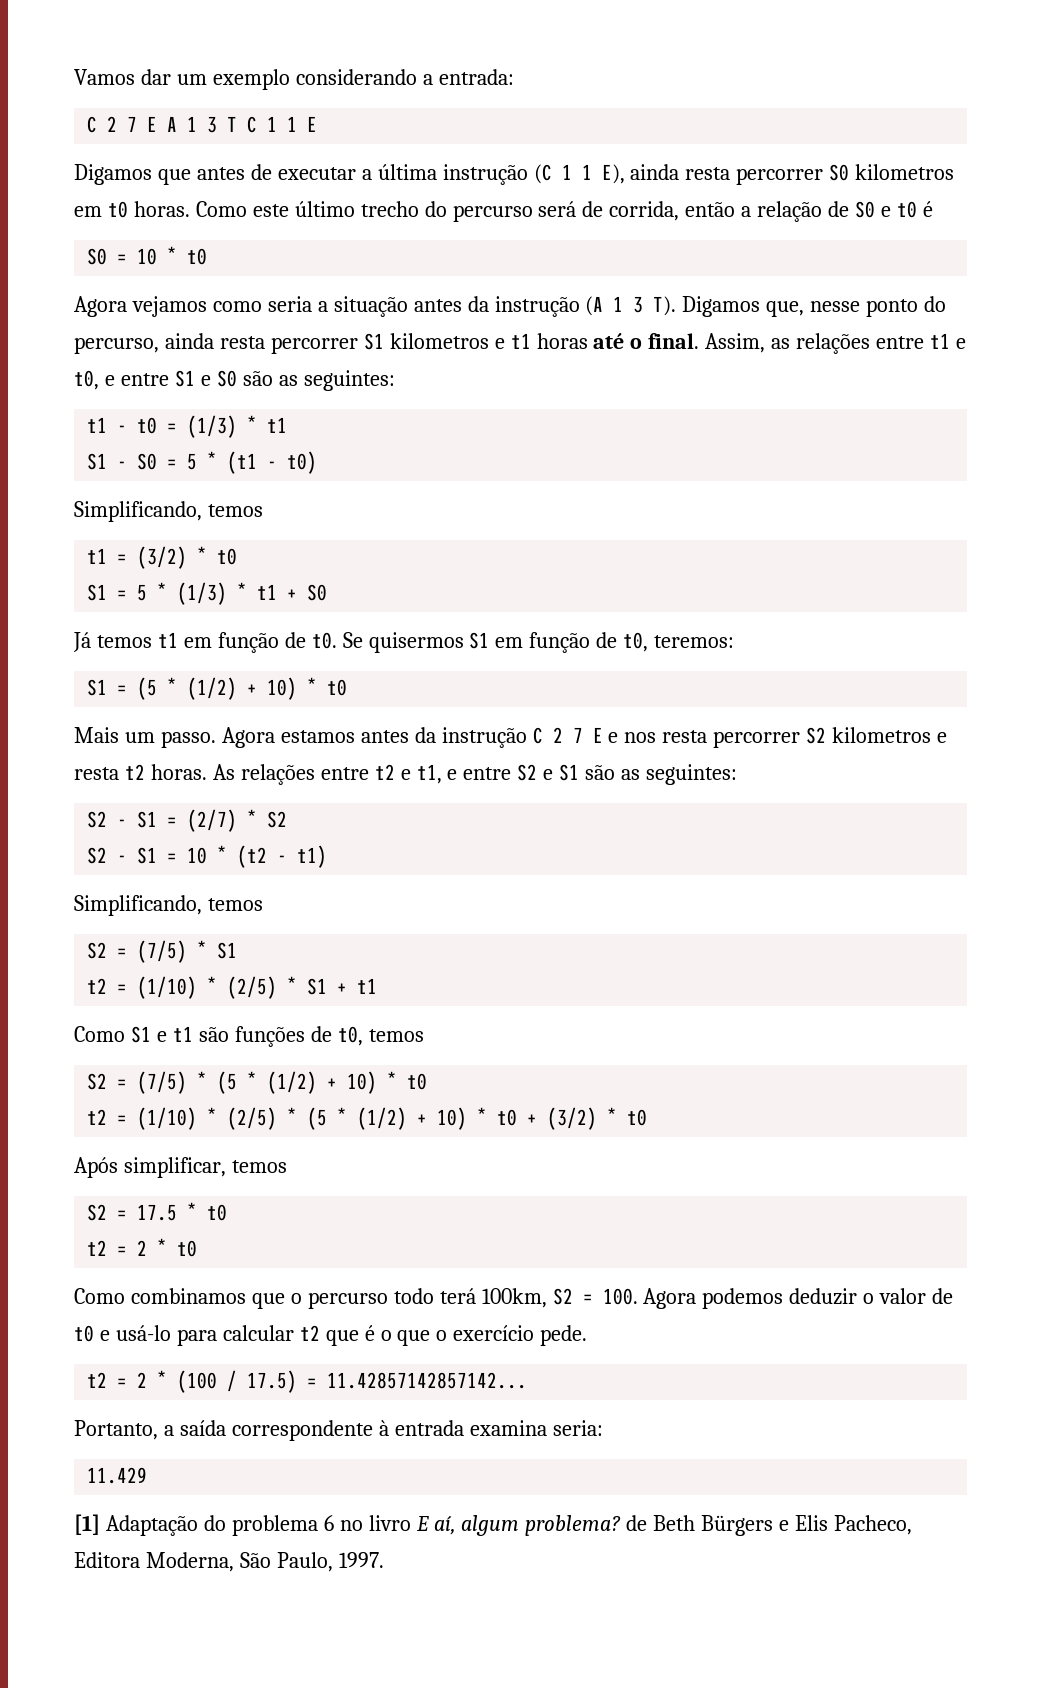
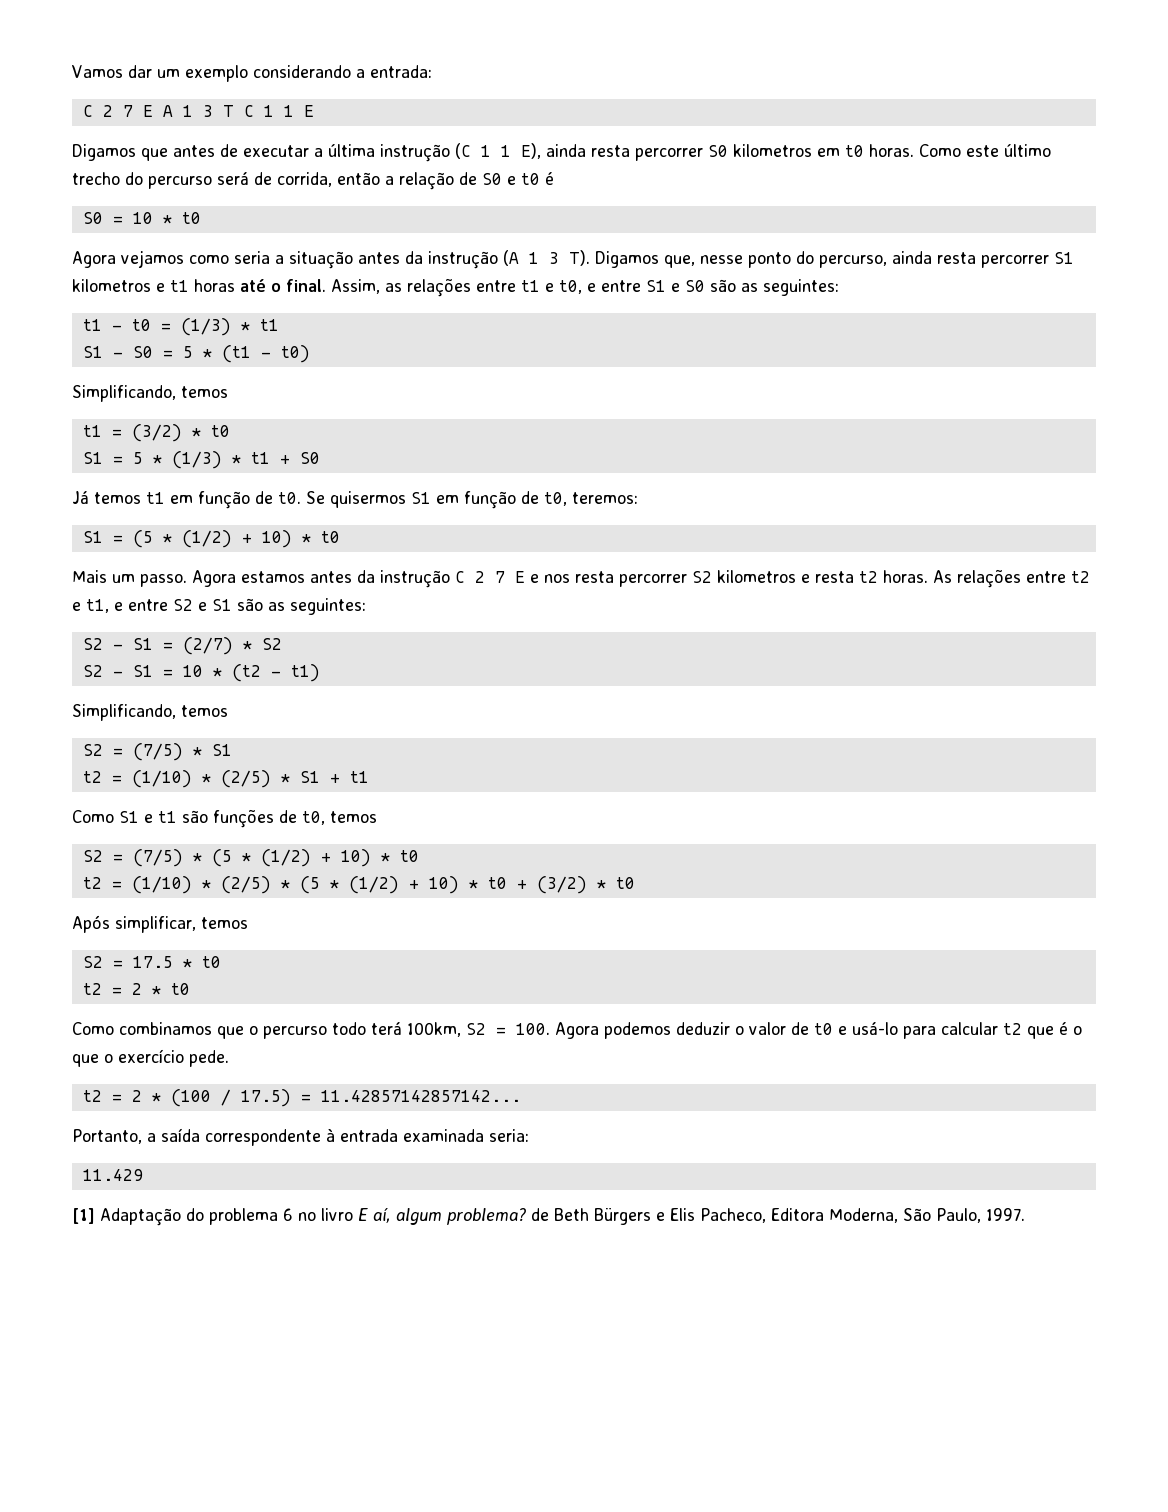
[469,1420,547,1436] examina -> [403,1129,484,1142] examinada

